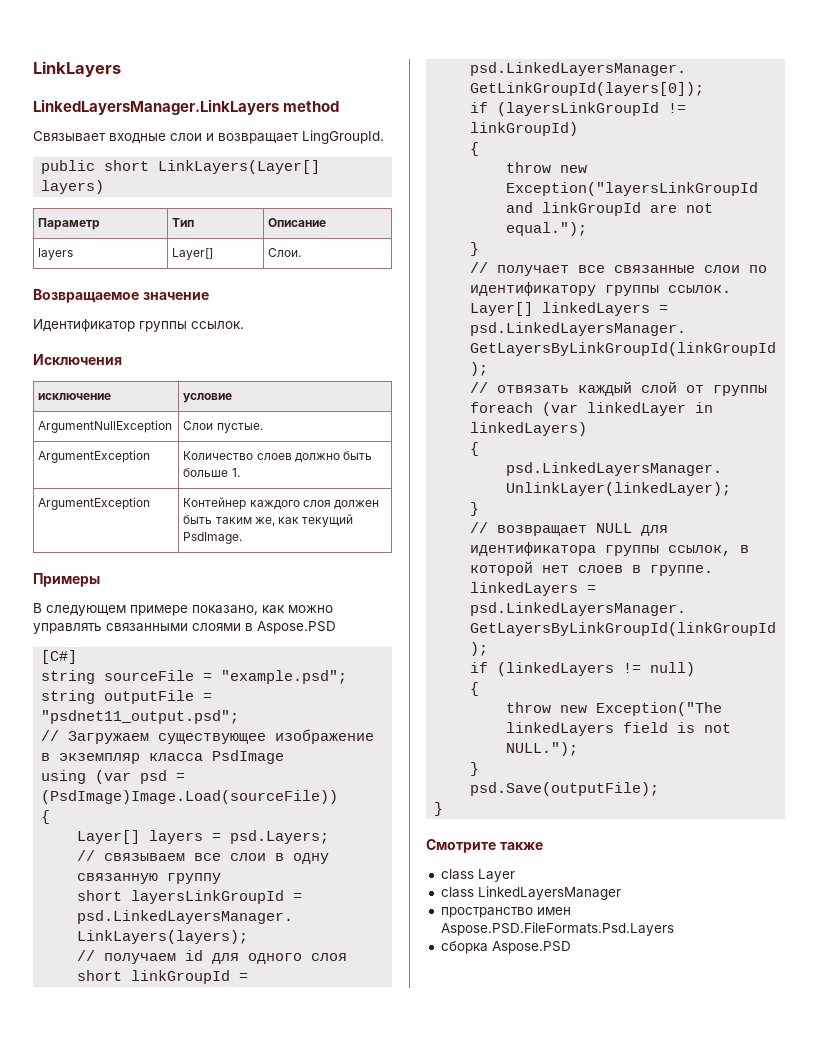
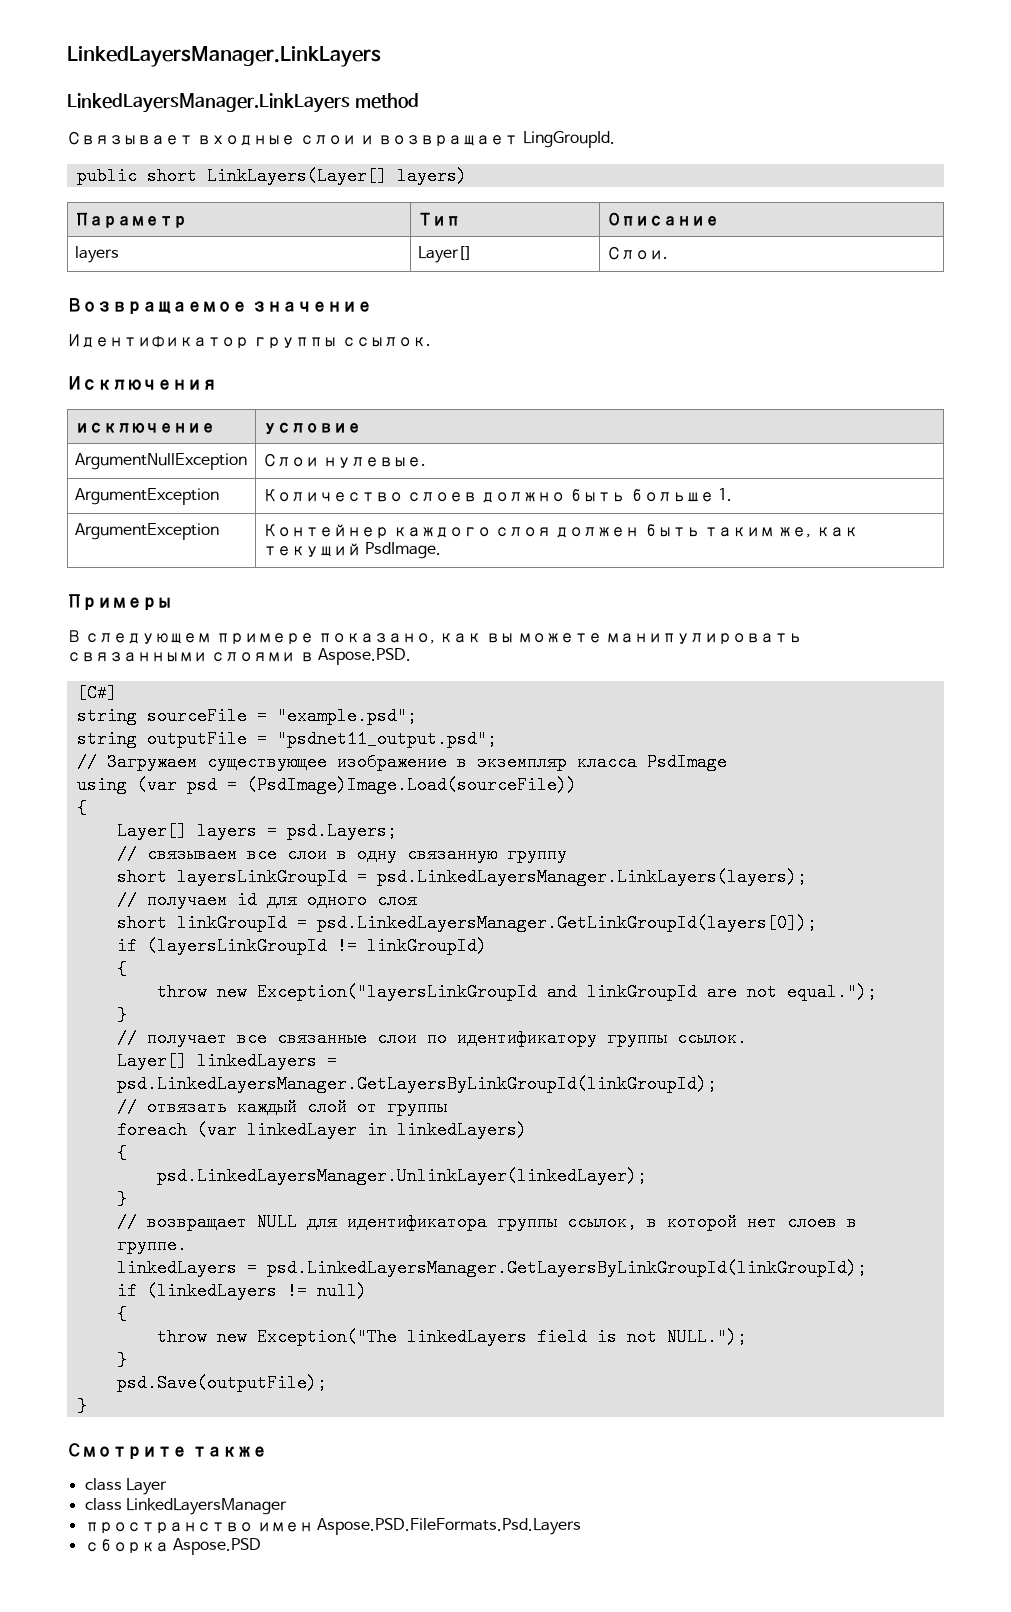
[33,61,121,77] LinkLayers -> [67,46,381,67] LinkedLayersManager.LinkLayers
[216,423,263,433] пустые. -> [322,457,426,468] нулевые.
[288,605,333,613] [33,623,102,634] можно управлять -> [485,633,803,645] вы можете манипулировать
[257,621,336,634] Aspose.PSD -> [317,648,411,665] Aspose.PSD.

